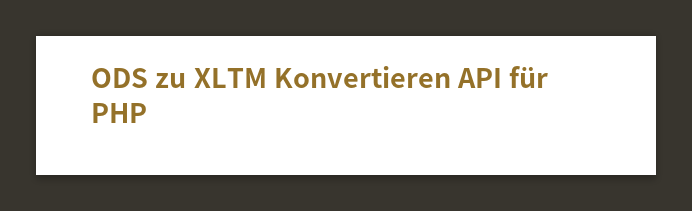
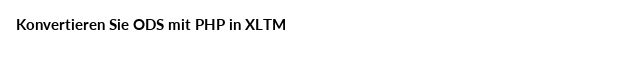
[91,66,549,88] [91,103,147,123] ODS zu XLTM Konvertieren API für PHP -> [16,19,287,30] Konvertieren Sie ODS mit PHP in XLTM

